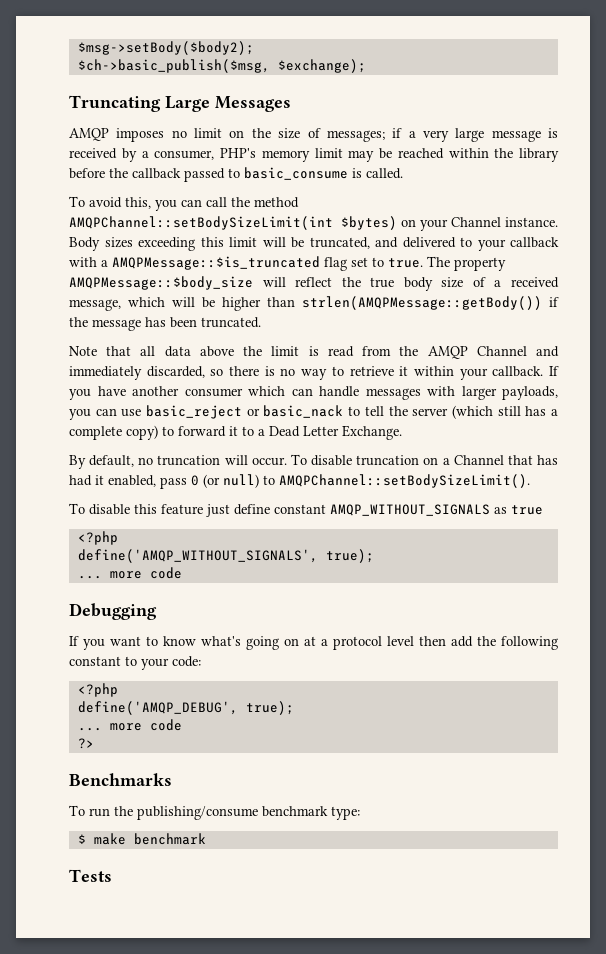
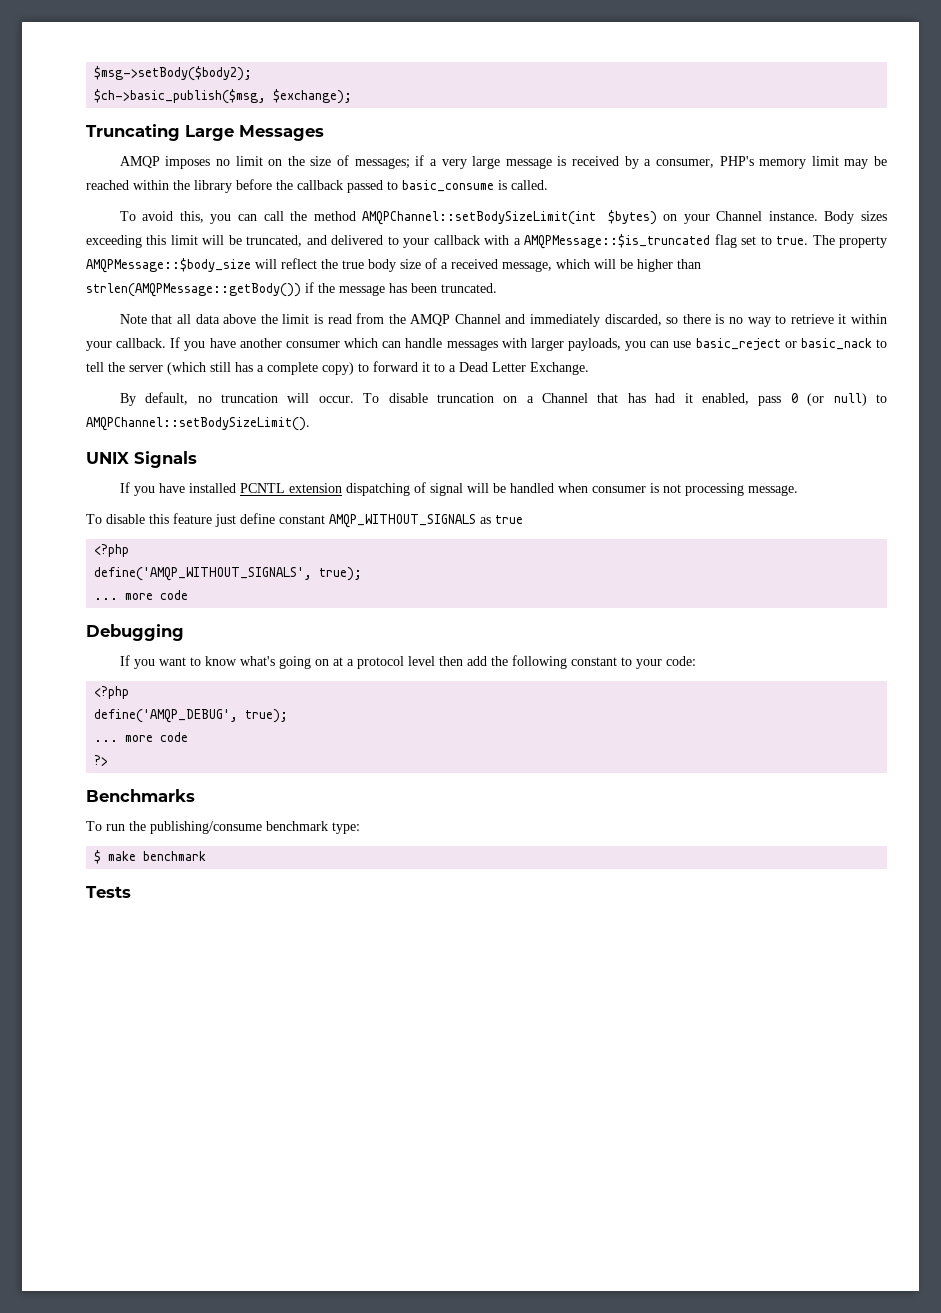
(530, 481) none -> [86,451,197,468] [119,482,798,496] // UNIX Signals // If you have installed PCNTL extension dispatching of signal will be handled when consumer is not processing message.

